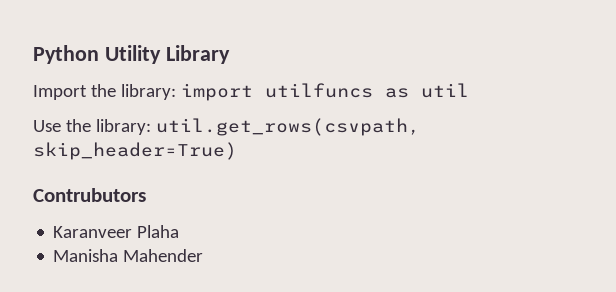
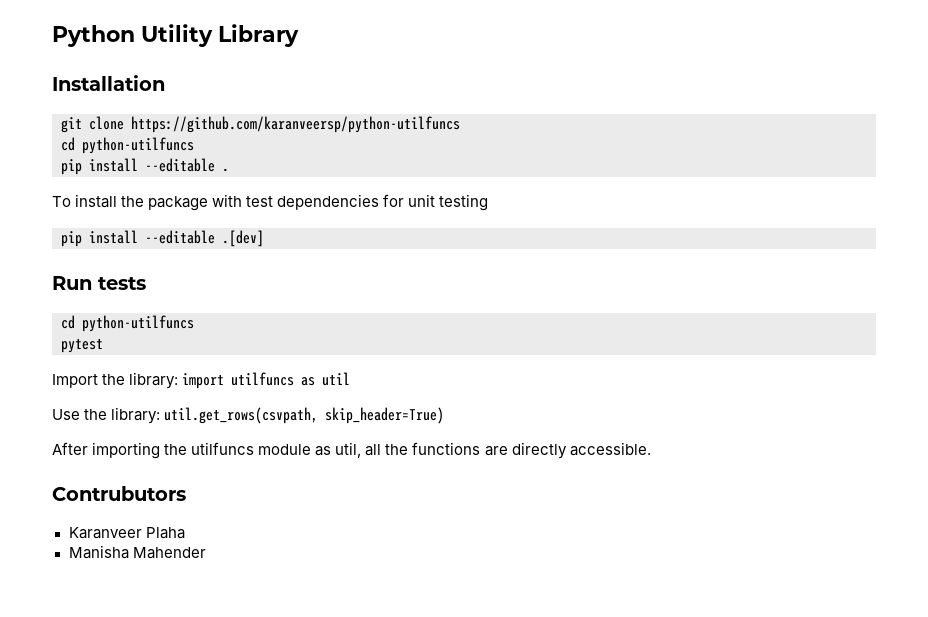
(230, 54) none -> [52,75,165,91] [61,116,460,133] [61,137,194,154] [61,158,229,175] [52,194,489,211] [61,230,264,247] [52,276,146,290] [61,315,194,332] [61,339,103,353] // Installation // git clone https://github.com/karanveersp/python-utilfuncs // cd python-utilfuncs // pip install --editable . // To install the package with test dependencies for unit testing // pip install --editable .[dev] // Run tests // cd python-utilfuncs // pytest
(237, 151) none -> [52,442,651,459] // After importing the utilfuncs module as util, all the functions are directly accessible.

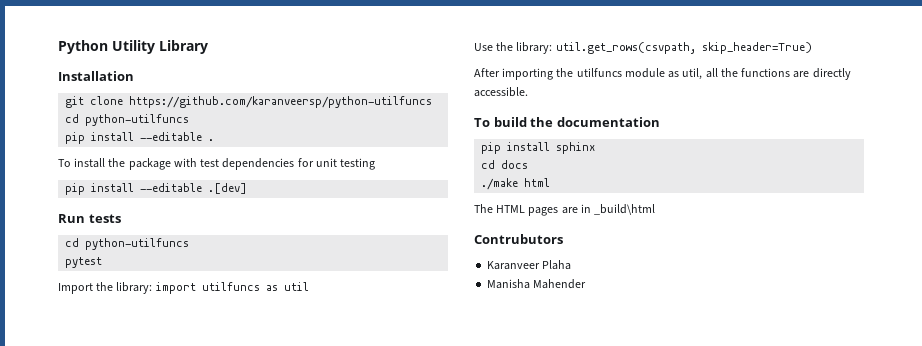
(651, 449) none -> [474,117,660,127] [481,142,596,154] [481,160,529,169] [481,178,551,190] [474,204,656,216] // To build the documentation // pip install sphinx // cd docs // ./make html // The HTML pages are in _build\html

